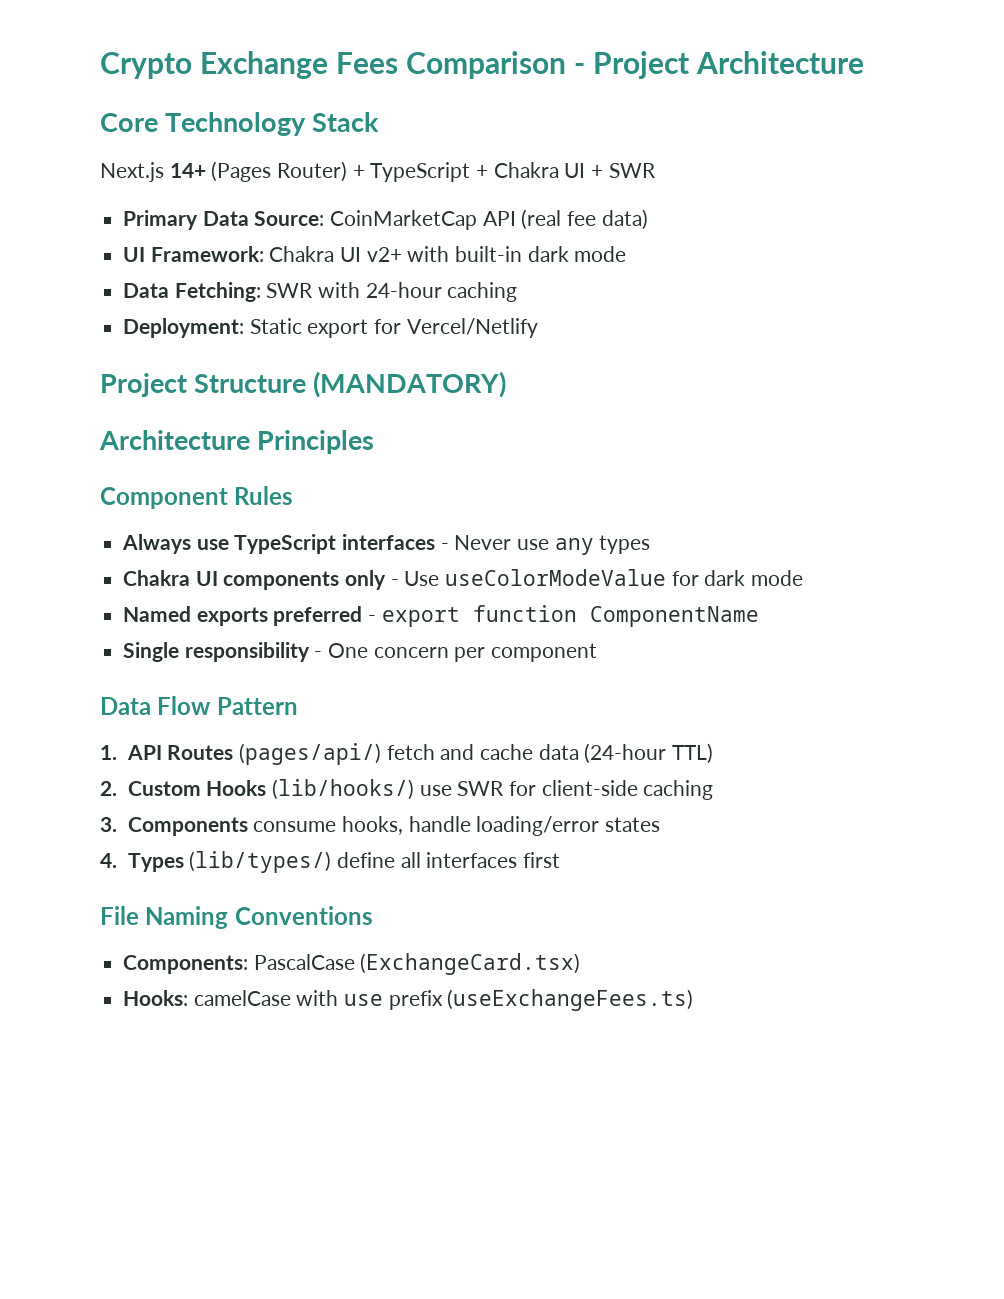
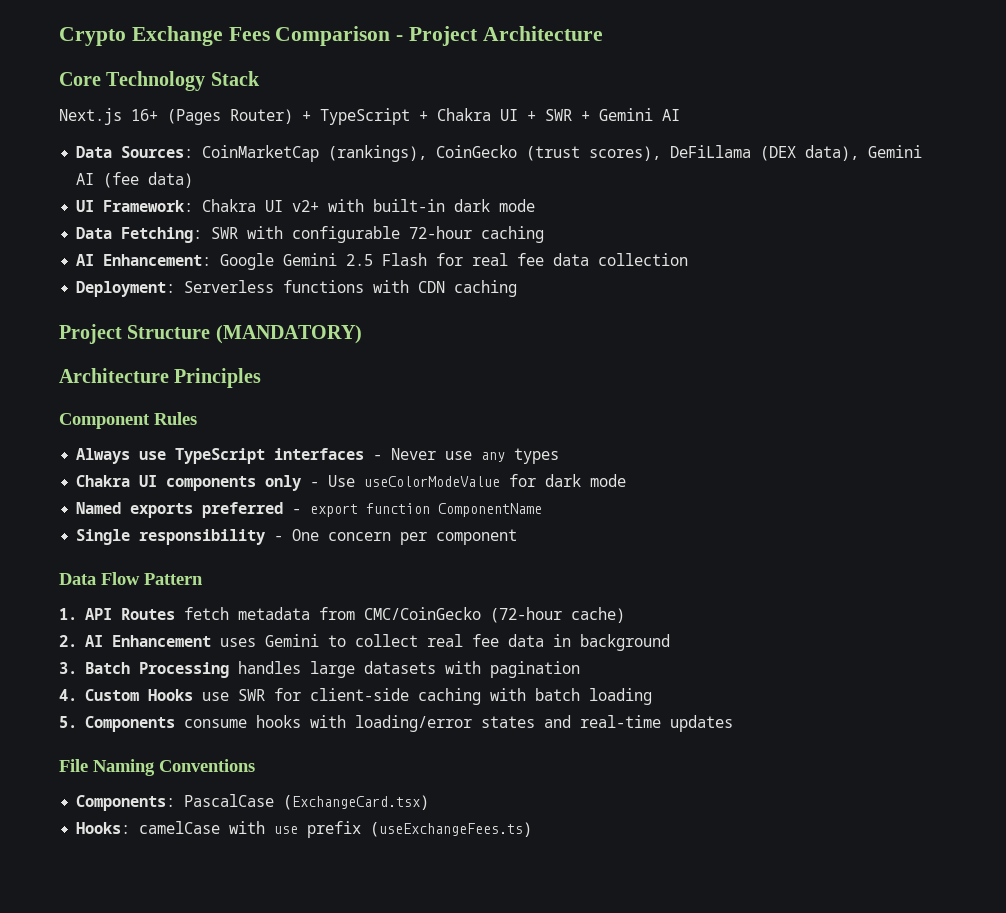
[169,163,206,178] 14+ -> [131,109,158,121] 16+
[123,209,597,230] // Primary Data Source: CoinMarketCap API (real fee -> [581,108,680,121] [76,145,923,162] [76,172,140,188] + Gemini AI // Data Sources: CoinMarketCap (rankings), CoinGecko (trust scores), DeFiLlama (DEX data), Gemini AI (fee
[365,282,518,302] [123,318,538,338] 24-hour caching // Deployment: Static export for Vercel/Netlify -> [292,226,545,243] [76,253,689,270] [76,280,518,297] configurable 72-hour caching // AI Enhancement: Google Gemini 2.5 Flash for real fee data collection // Deployment: Serverless functions with CDN caching
[238,743,713,765] [100,781,117,796] (pages/api/) fetch and cache data (24-hour TTL) // 2. -> [183,607,625,623] [59,634,670,651] [59,661,580,678] [59,689,77,701] fetch metadata from CMC/CoinGecko (72-hour cache) // 2. AI Enhancement uses Gemini to collect real fee data in background // 3. Batch Processing handles large datasets with pagination // 4.
[271,779,414,800] (lib/hooks/) -> (193, 695) none
[100,816,660,836] [100,851,560,873] // 3. Components consume hooks, handle loading/error states // 4. Types (lib/types/) define all interfaces first -> [489,688,652,705] [59,715,733,732] with batch loading // 5. Components consume hooks with loading/error states and real-time updates

